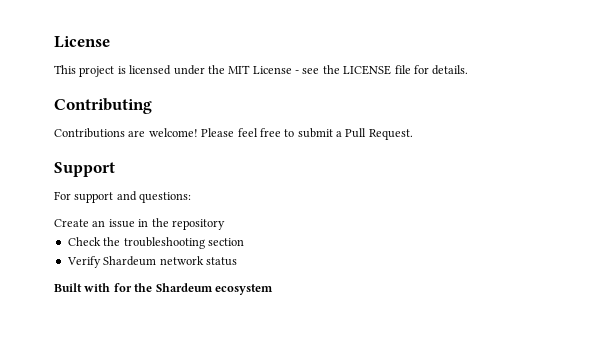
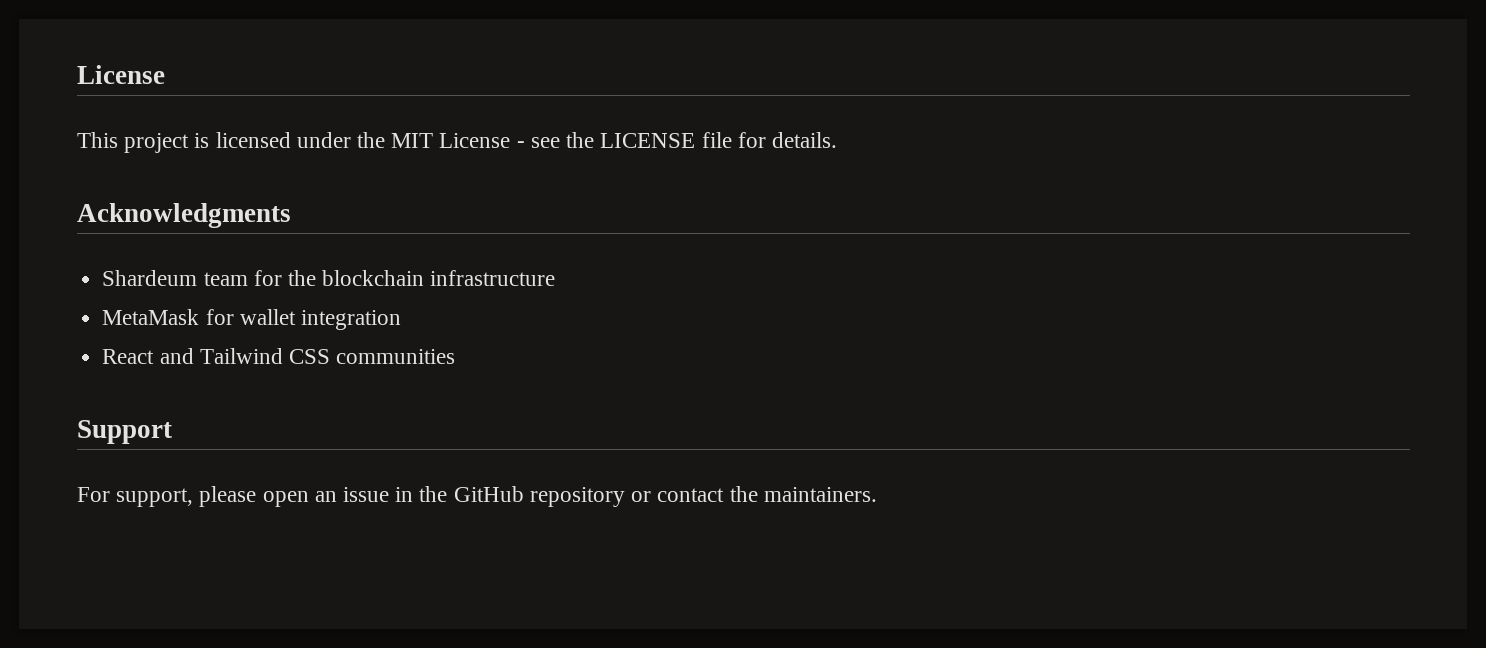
[54,98,152,114] [54,128,413,140] [54,162,115,177] [54,191,192,203] [54,219,89,227] Contributing // Contributions are welcome! Please feel free to submit a Pull Request. // Support // For support and questions: // Create -> [77,203,291,228] [102,270,556,286] [102,309,401,330] [102,348,456,364] [77,420,172,444] [77,486,309,507] Acknowledgments // Shardeum team for the blockchain infrastructure // MetaMask for wallet integration // React and Tailwind CSS communities // Support // For support, please open
(169, 222) none -> [453,486,524,502] GitHub
[67,237,244,249] [66,256,237,268] [54,283,273,295] // Check the troubleshooting section // Verify Shardeum network status // Built with for the Shardeum ecosystem -> [631,486,877,502] or contact the maintainers.

